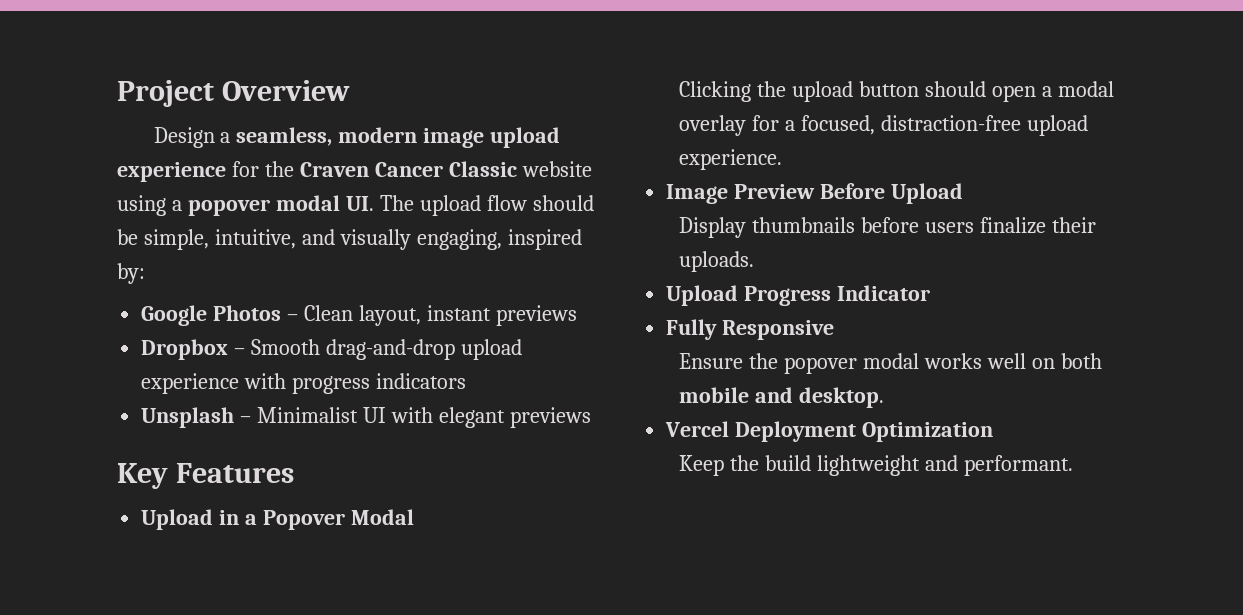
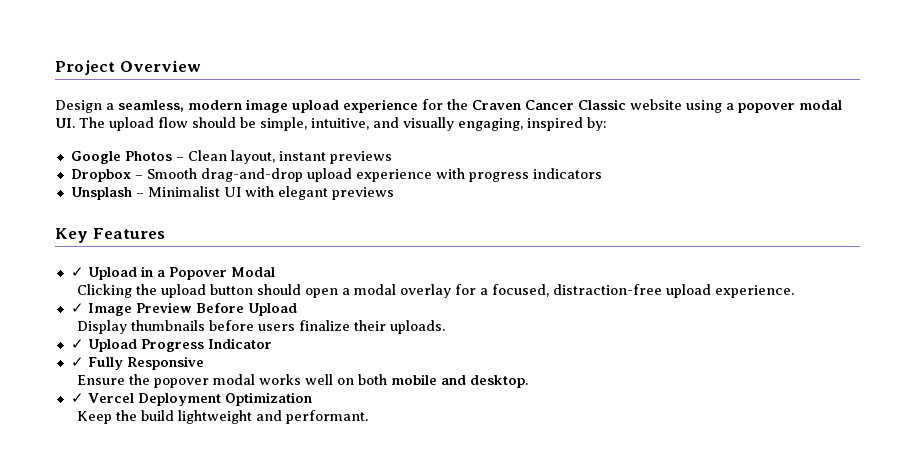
(294, 473) none -> [70,267,84,277] ✓
(783, 159) none -> [70,303,84,313] ✓
(755, 261) none -> [70,339,84,349] ✓
(931, 293) none -> [70,357,84,367] ✓
(884, 397) none -> [70,393,84,403] ✓

